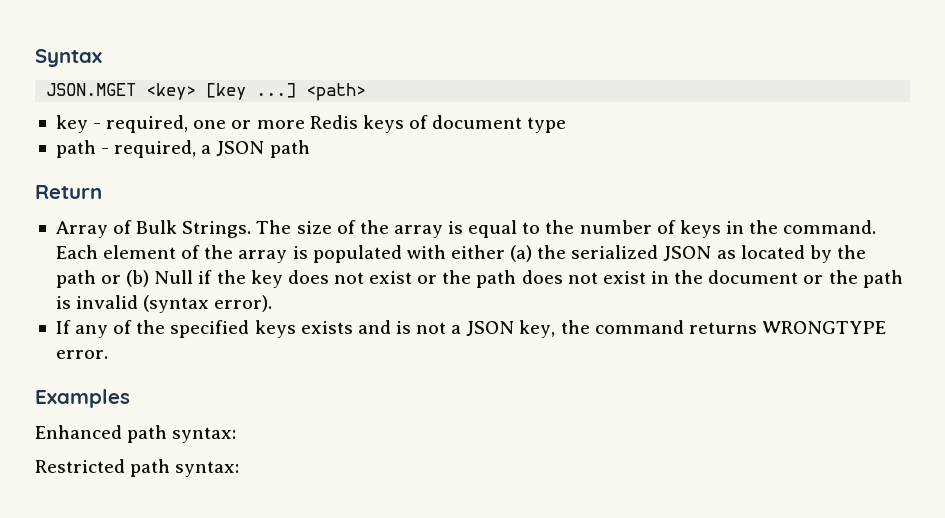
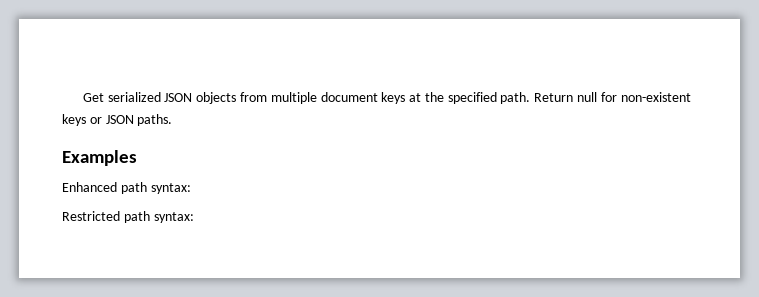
[35,49,102,67] [46,83,367,101] [55,115,567,133] [55,140,310,158] [35,185,102,199] [55,220,877,238] [55,245,866,263] [55,270,903,288] [55,295,273,313] [55,320,886,338] [55,350,108,359] Syntax // JSON.MGET <key> [key ...] <path> // key - required, one or more Redis keys of document type // path - required, a JSON path // Return // Array of Bulk Strings. The size of the array is equal to the number of keys in the command. Each element of the array is populated with either (a) the serialized JSON as located by the path or (b) Null if the key does not exist or the path does not exist in the document or the path is invalid (syntax error). // If any of the specified keys exists and is not a JSON key, the command returns WRONGTYPE error. -> [82,92,691,104] [62,114,173,126] Get serialized JSON objects from multiple document keys at the specified path. Return null for non-existent keys or JSON paths.

